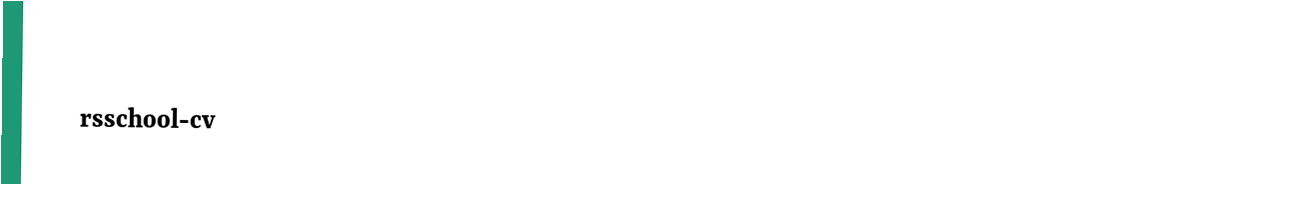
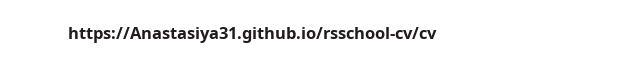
[79,106,216,129] rsschool-cv -> [68,27,437,43] https://Anastasiya31.github.io/rsschool-cv/cv

